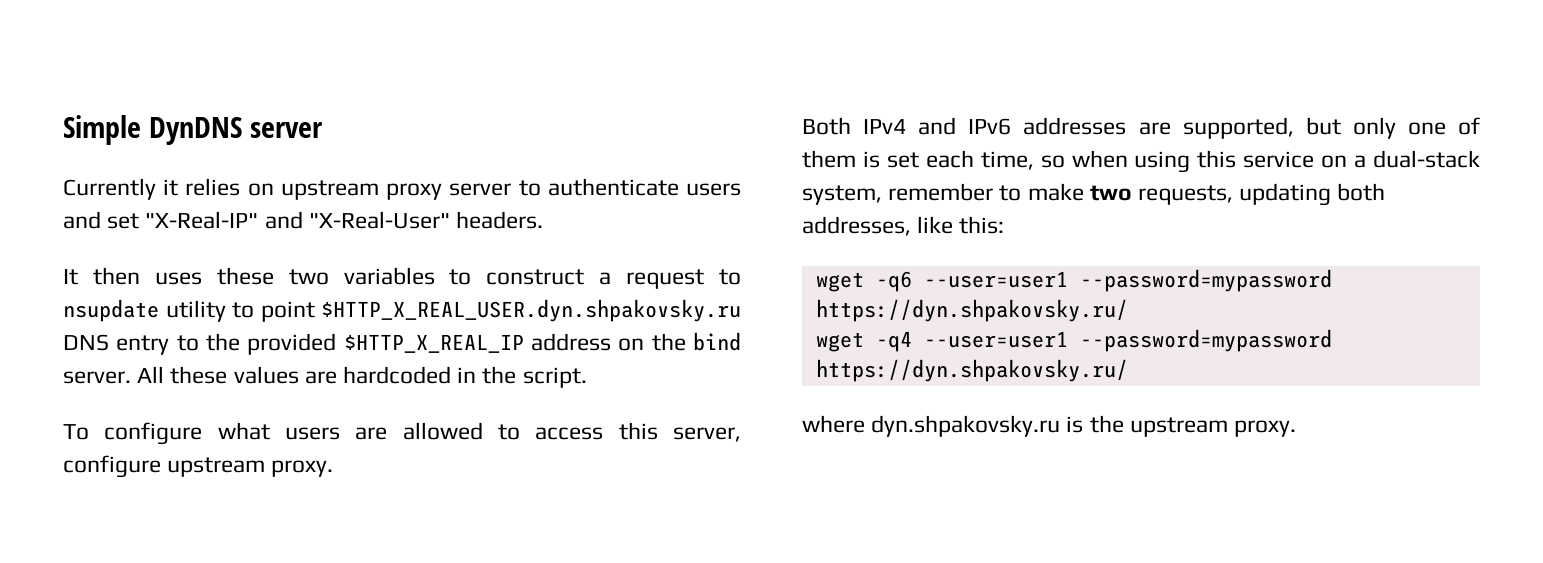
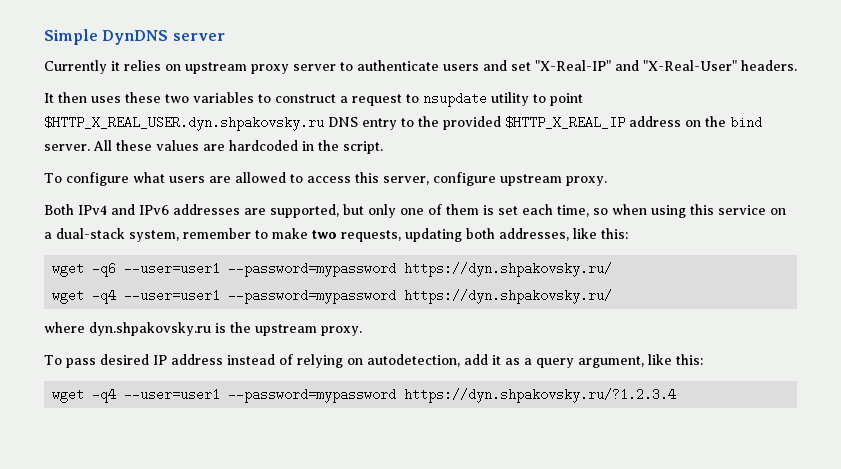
(1297, 428) none -> [44,354,703,368] [52,388,677,403] // To pass desired IP address instead of relying on autodetection, add it as a query argument, like this: // wget -q4 --user=user1 --password=mypassword https://dyn.shpakovsky.ru/?1.2.3.4

